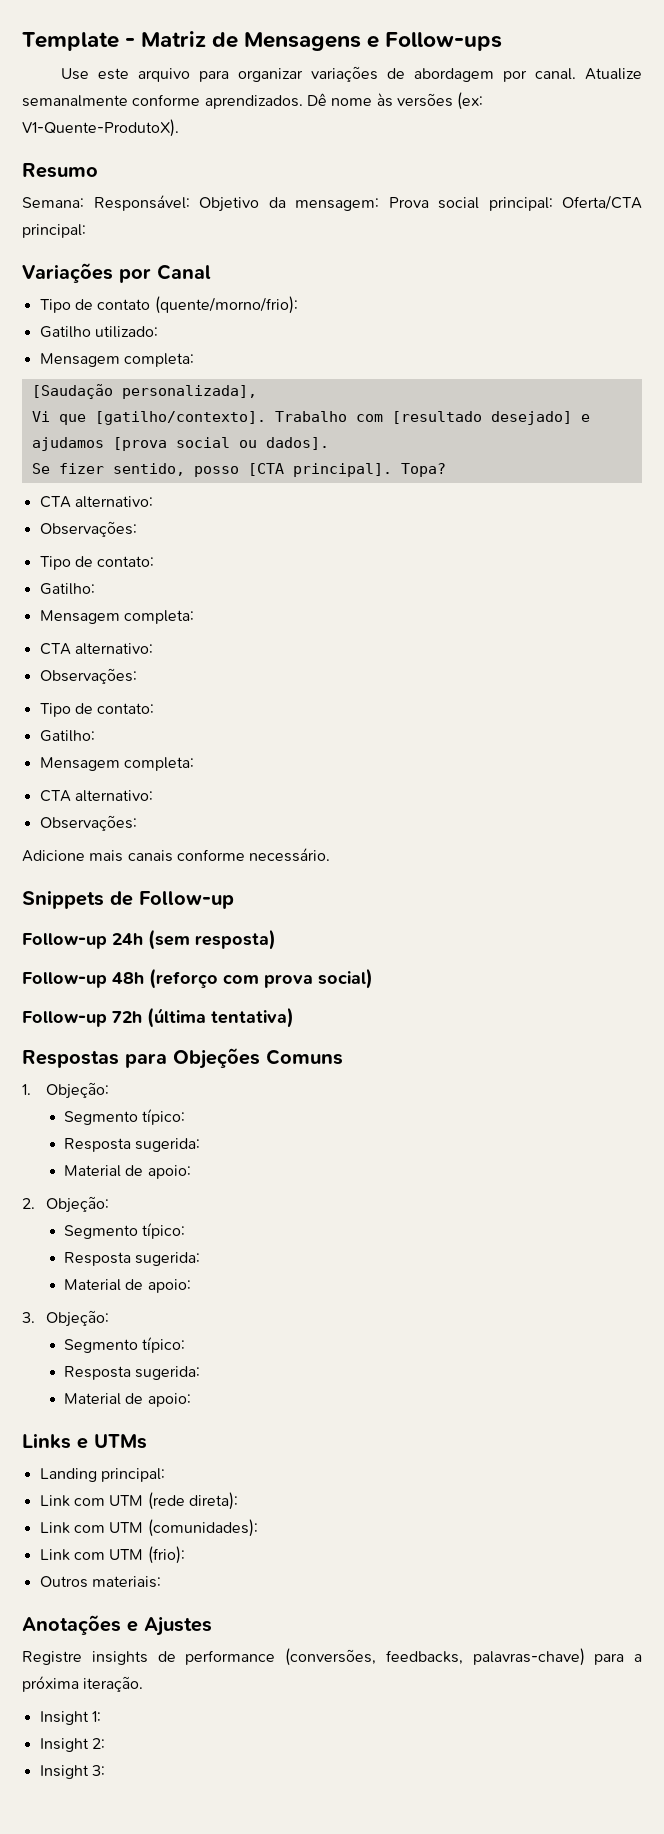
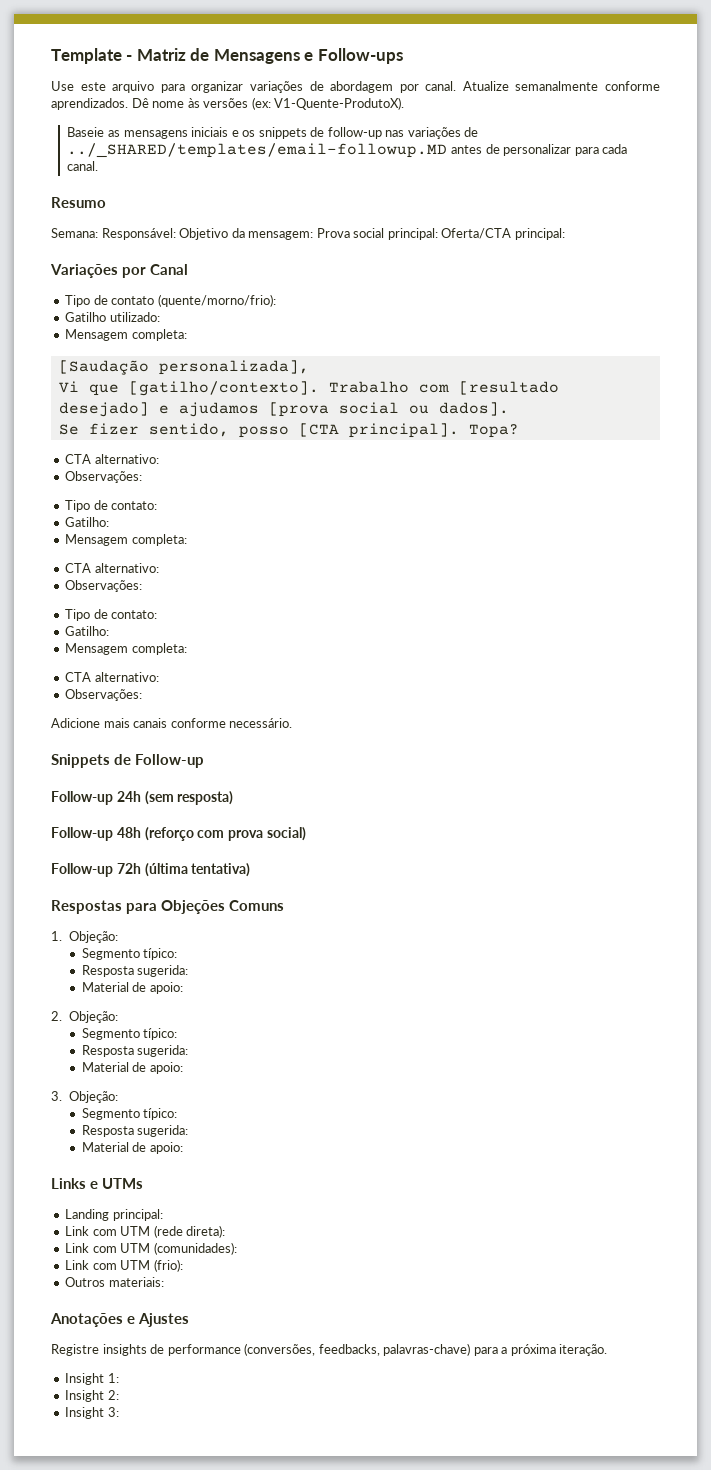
(179, 128) none -> [67,127,479,139] [67,143,628,158] [67,161,99,171] // Baseie as mensagens iniciais e os snippets de follow-up nas variações de ../_SHARED/templates/email-followup.MD antes de personalizar para cada canal.

